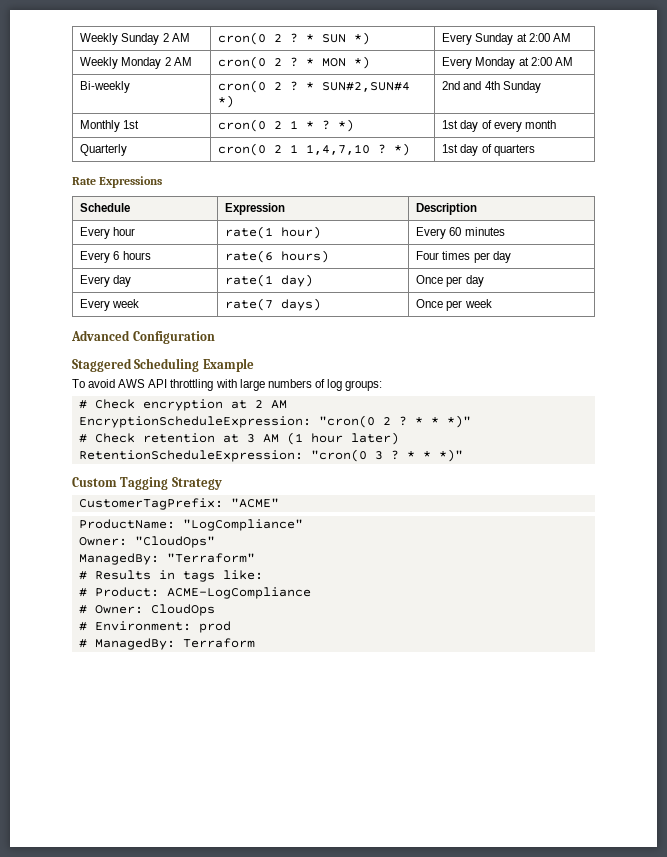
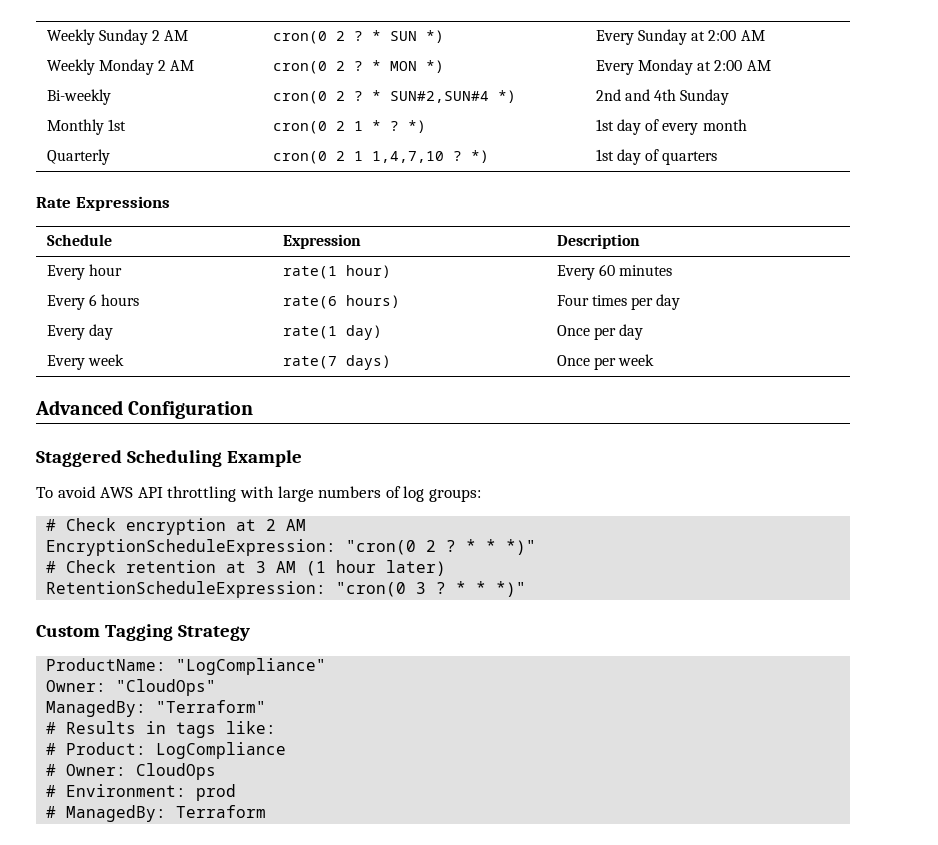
[78,498,279,510] // CustomerTagPrefix: "ACME" -> (250, 633) none
[166,587,311,599] ACME-LogCompliance -> [156,742,287,759] LogCompliance

